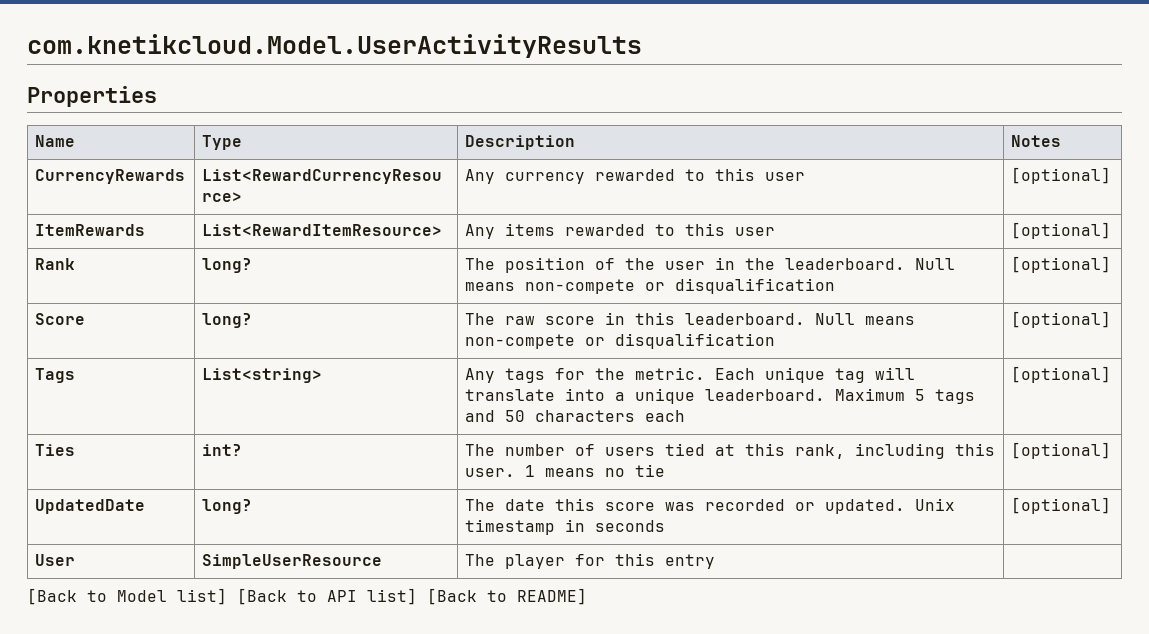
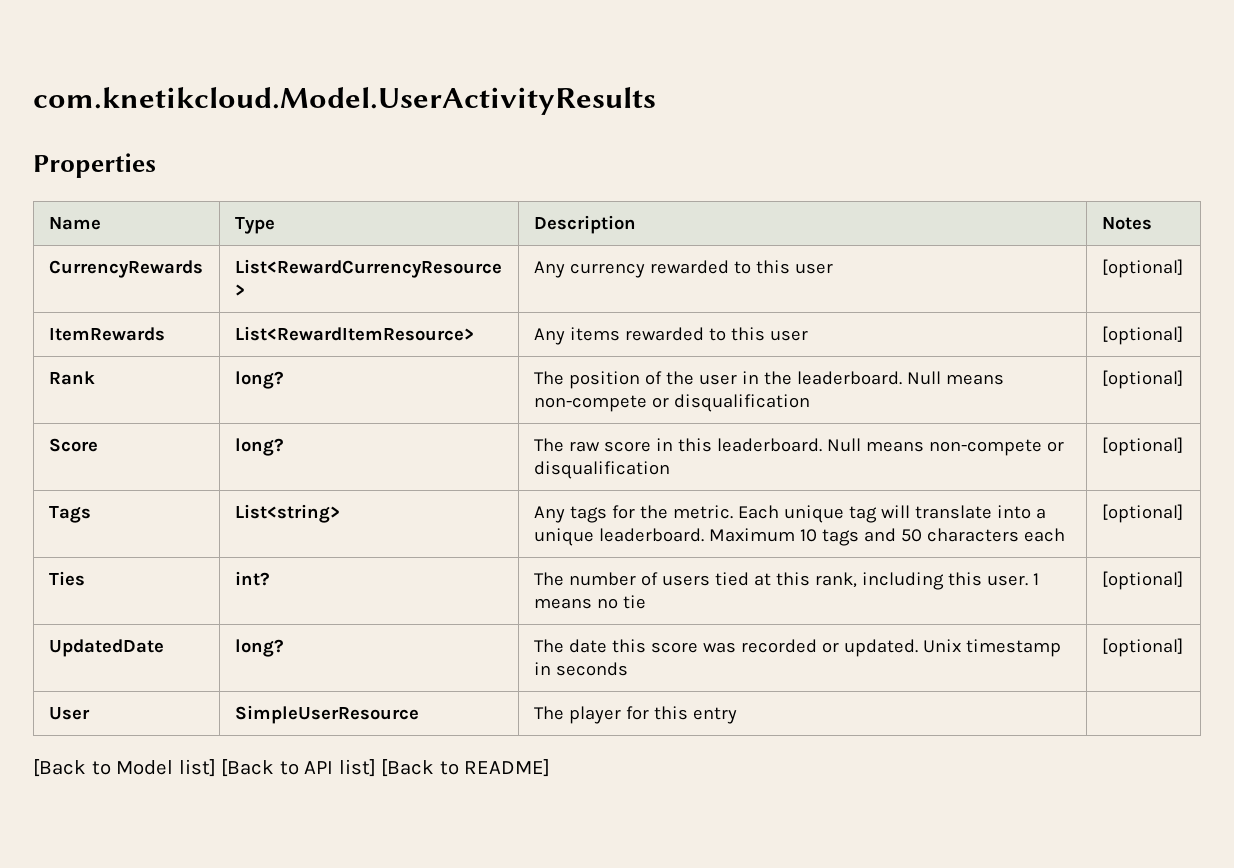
[915,389,926,401] 5 -> [799,529,817,542] 10

